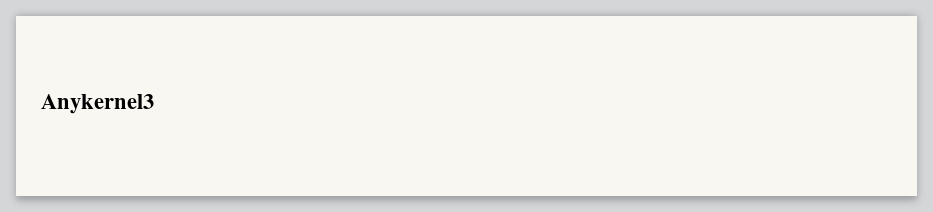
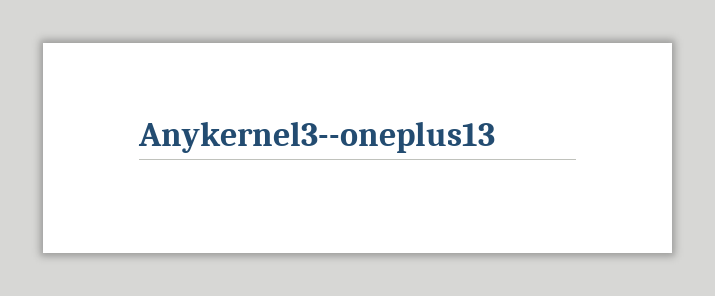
[41,94,154,114] Anykernel3 -> [138,121,495,153] Anykernel3--oneplus13

